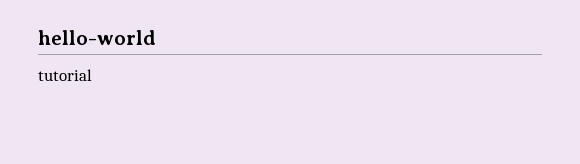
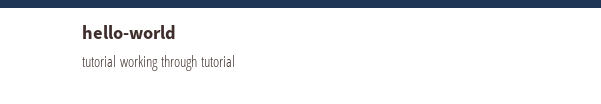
(92, 75) none -> [120,55,236,71] working through tutorial

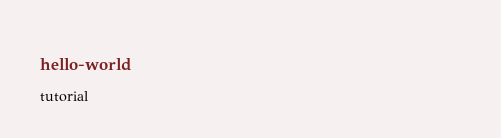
[120,55,236,71] working through tutorial -> (88, 96) none

